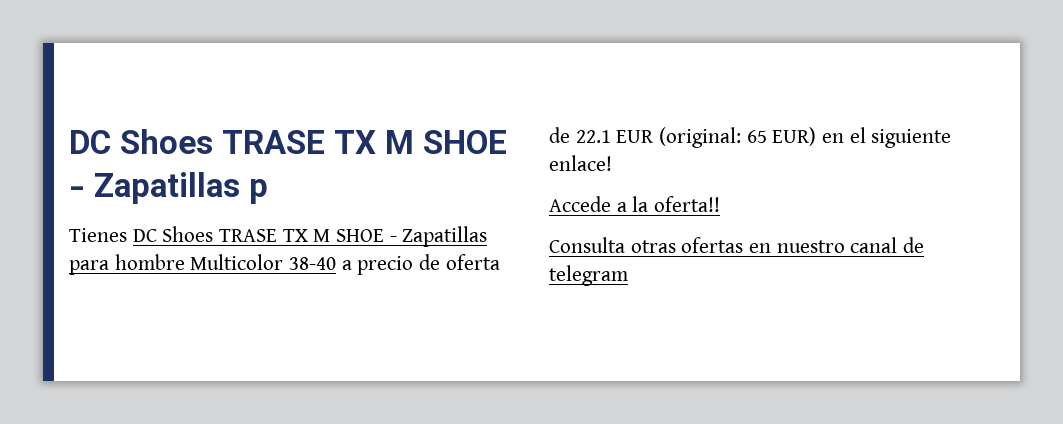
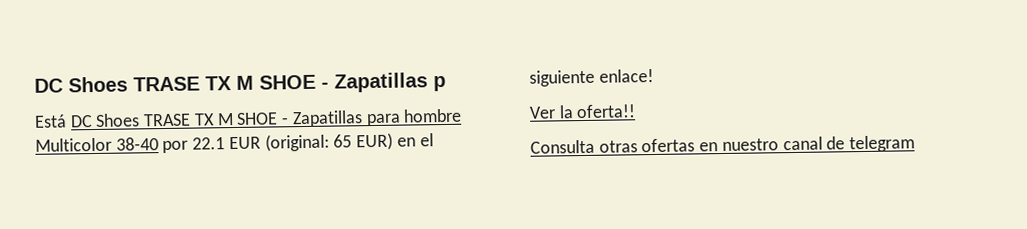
[69,228,127,242] Tienes -> [34,114,67,128] Está
[341,254,500,275] [549,127,570,143] a precio de oferta de -> [162,140,189,154] por
[549,196,627,212] Accede a -> [529,106,556,119] Ver

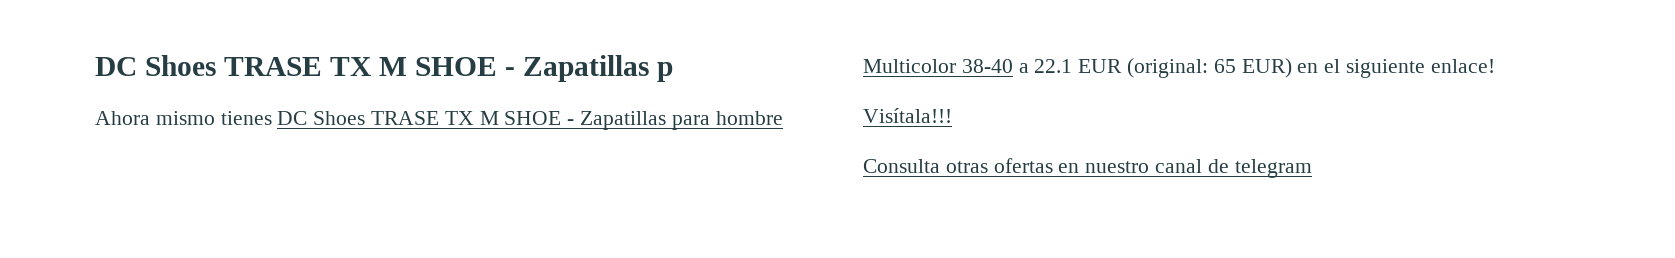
[34,114,67,128] Está -> [95,111,272,125] Ahora mismo tienes
[162,140,189,154] por -> [1018,63,1029,73] a
[529,104,637,119] Ver la oferta!! -> [863,108,952,123] Visítala!!!

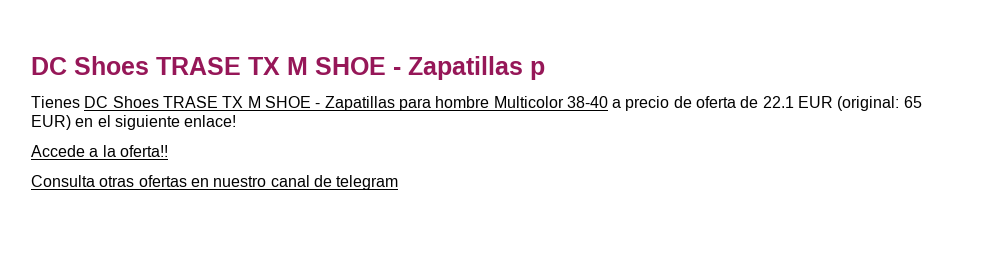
[95,111,272,125] Ahora mismo tienes -> [31,96,80,108] Tienes
(1029, 68) none -> [625,96,759,111] precio de oferta de
[863,108,952,123] Visítala!!! -> [31,145,168,157] Accede a la oferta!!

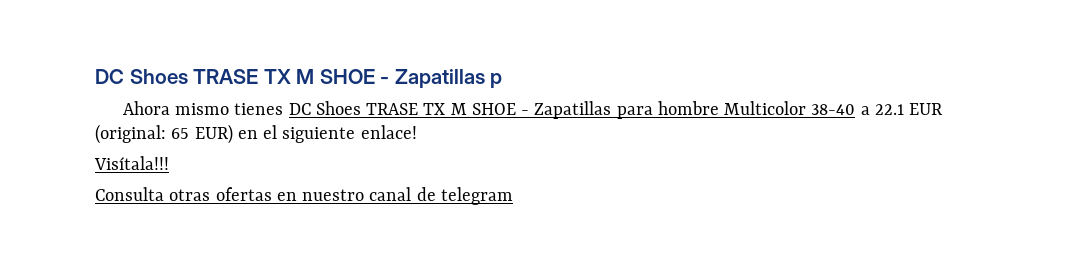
[31,96,80,108] Tienes -> [122,101,284,115] Ahora mismo tienes
[625,96,759,111] precio de oferta de -> (870, 110) none
[31,145,168,157] Accede a la oferta!! -> [94,156,169,170] Visítala!!!

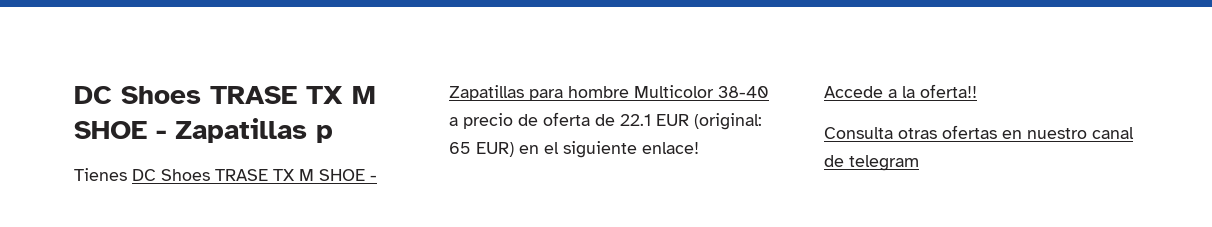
[122,101,284,115] Ahora mismo tienes -> [74,168,127,181] Tienes
(870, 110) none -> [463,112,615,129] precio de oferta de
[94,156,169,170] Visítala!!! -> [824,84,977,98] Accede a la oferta!!

